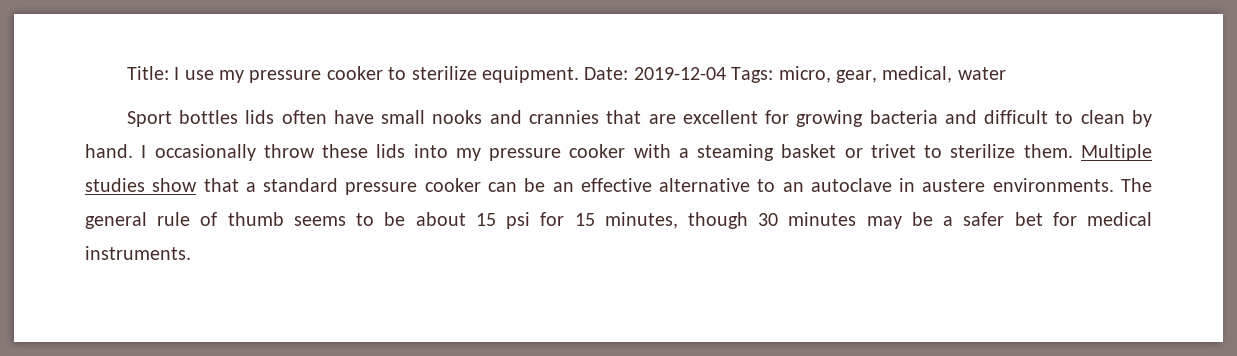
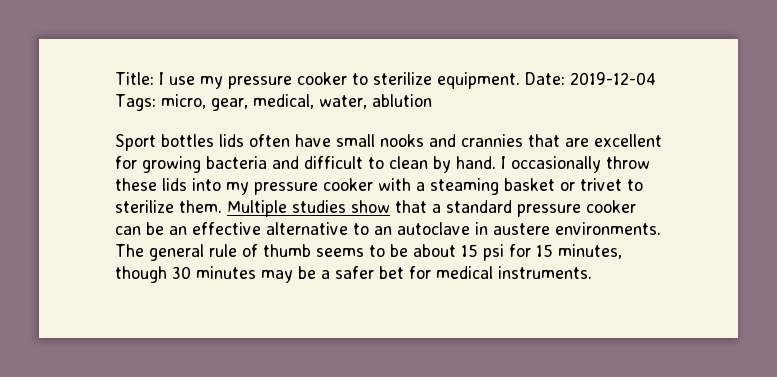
[957,67,1006,80] water -> [318,94,432,109] water, ablution

